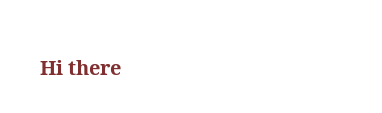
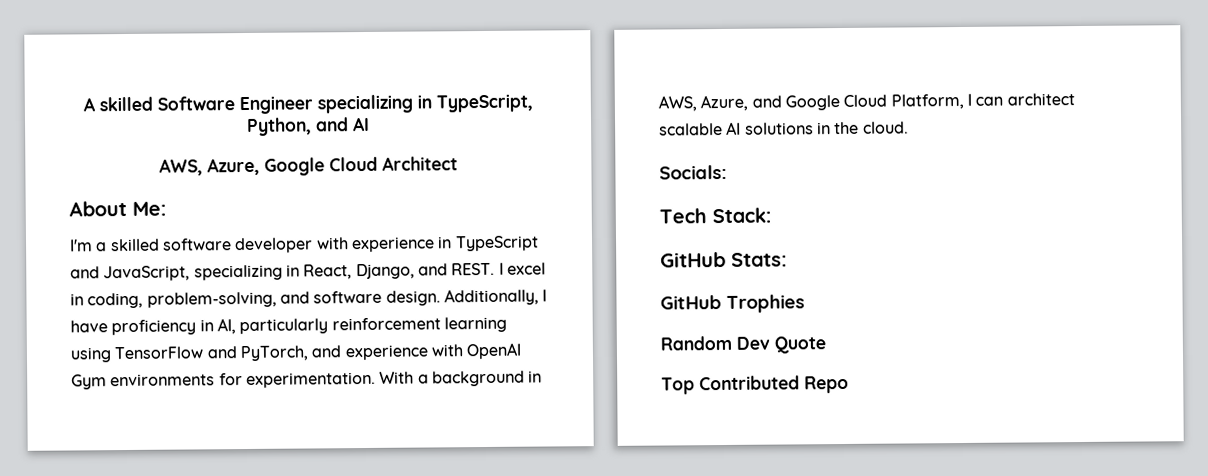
[40,60,122,75] Hi there -> [82,93,533,115] [246,116,370,136] [159,156,458,176] [69,200,166,217] [69,235,539,254] [70,262,546,282] [70,288,548,309] [70,316,507,336] [70,342,523,363] [71,370,543,390] [658,93,1075,112] [659,121,909,136] [659,164,727,180] [659,207,771,224] [660,251,787,268] [660,294,805,313] [660,335,826,354] [661,375,849,395] A skilled Software Engineer specializing in TypeScript, Python, and AI // AWS, Azure, Google Cloud Architect // About Me: // I'm a skilled software developer with experience in TypeScript and JavaScript, specializing in React, Django, and REST. I excel in coding, problem-solving, and software design. Additionally, I have proficiency in AI, particularly reinforcement learning using TensorFlow and PyTorch, and experience with OpenAI Gym environments for experimentation. With a background in AWS, Azure, and Google Cloud Platform, I can architect scalable AI solutions in the cloud. // Socials: // Tech Stack: // GitHub Stats: // GitHub Trophies // Random Dev Quote // Top Contributed Repo

